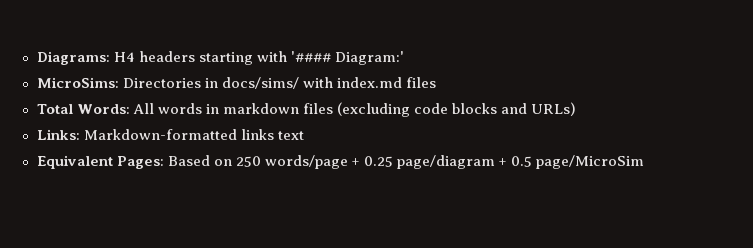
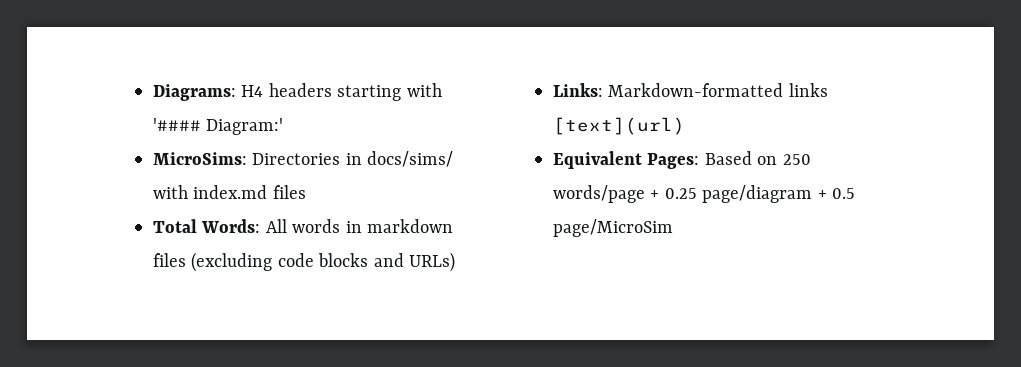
[277,131,304,140] text -> [553,117,685,135] [text](url)

